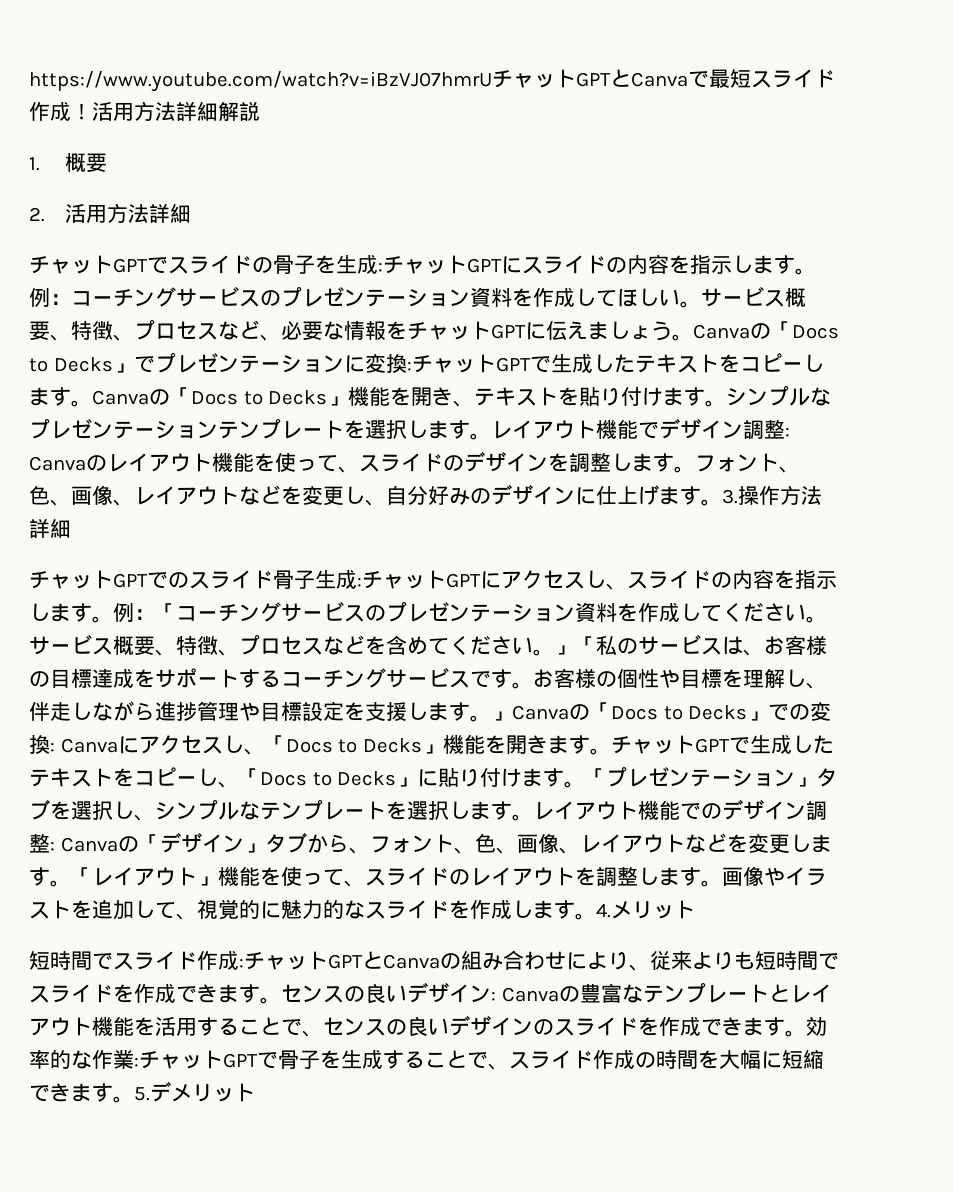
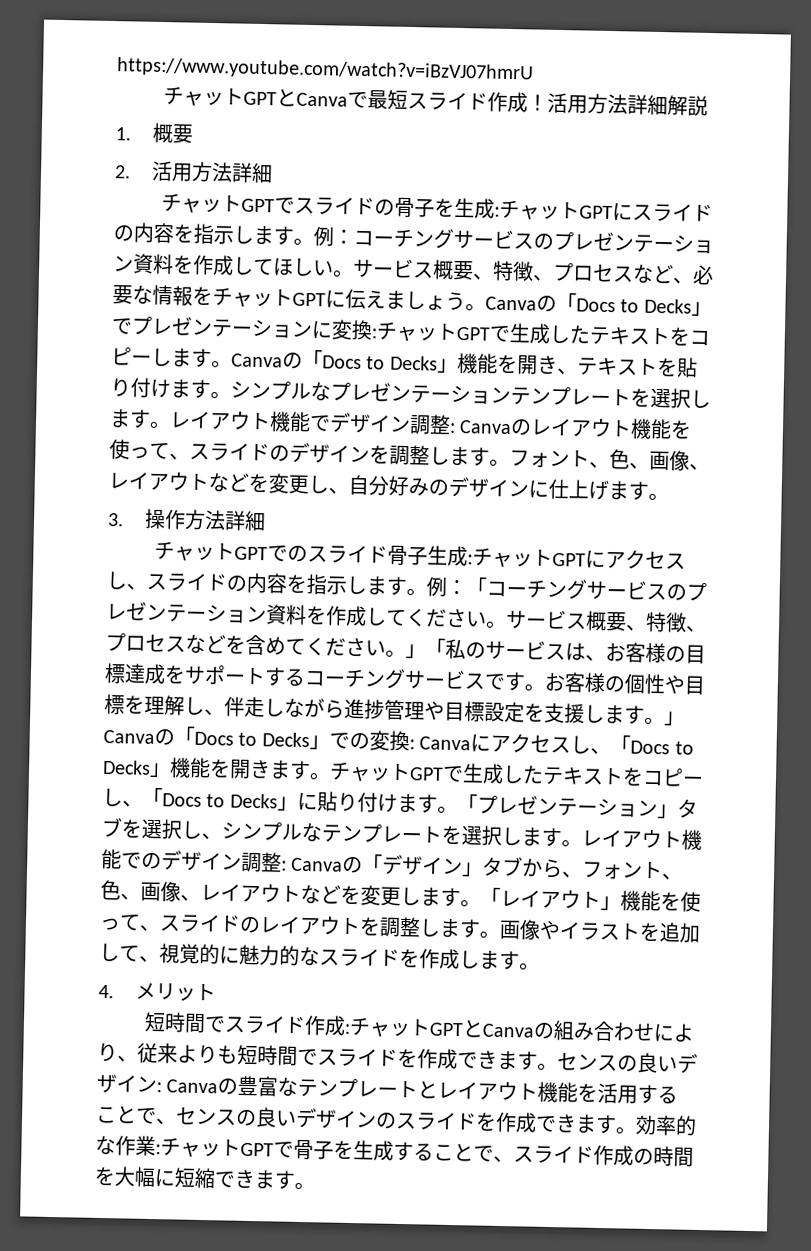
(492, 81) none -> (534, 70) //
(722, 502) none -> (669, 497) //
(596, 916) none -> (540, 966) //
[134,1081,255,1102] 5.デメリット -> (315, 1186) none

